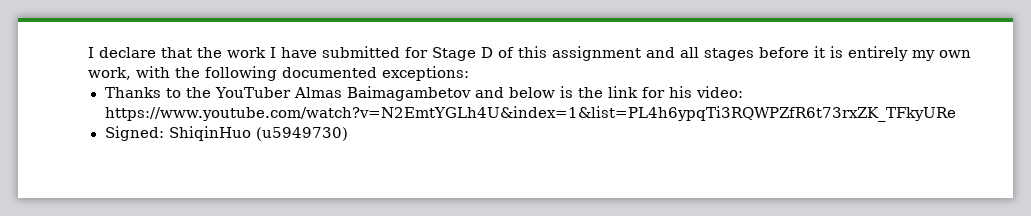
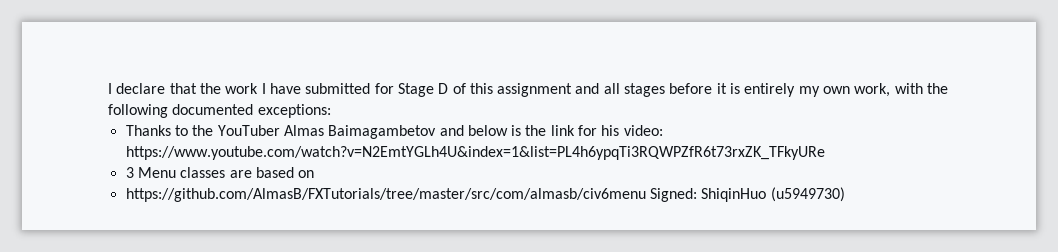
(957, 114) none -> [125,167,315,178] [125,188,646,202] 3 Menu classes are based on // https://github.com/AlmasB/FXTutorials/tree/master/src/com/almasb/civ6menu

